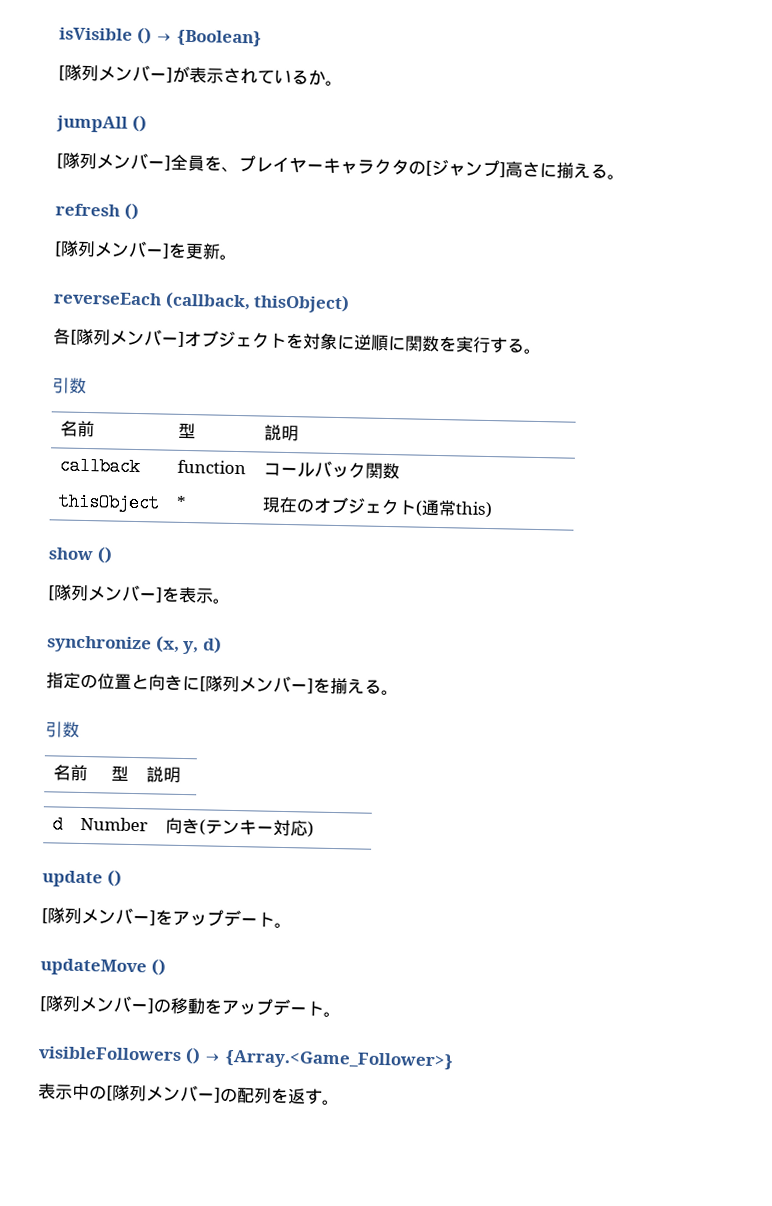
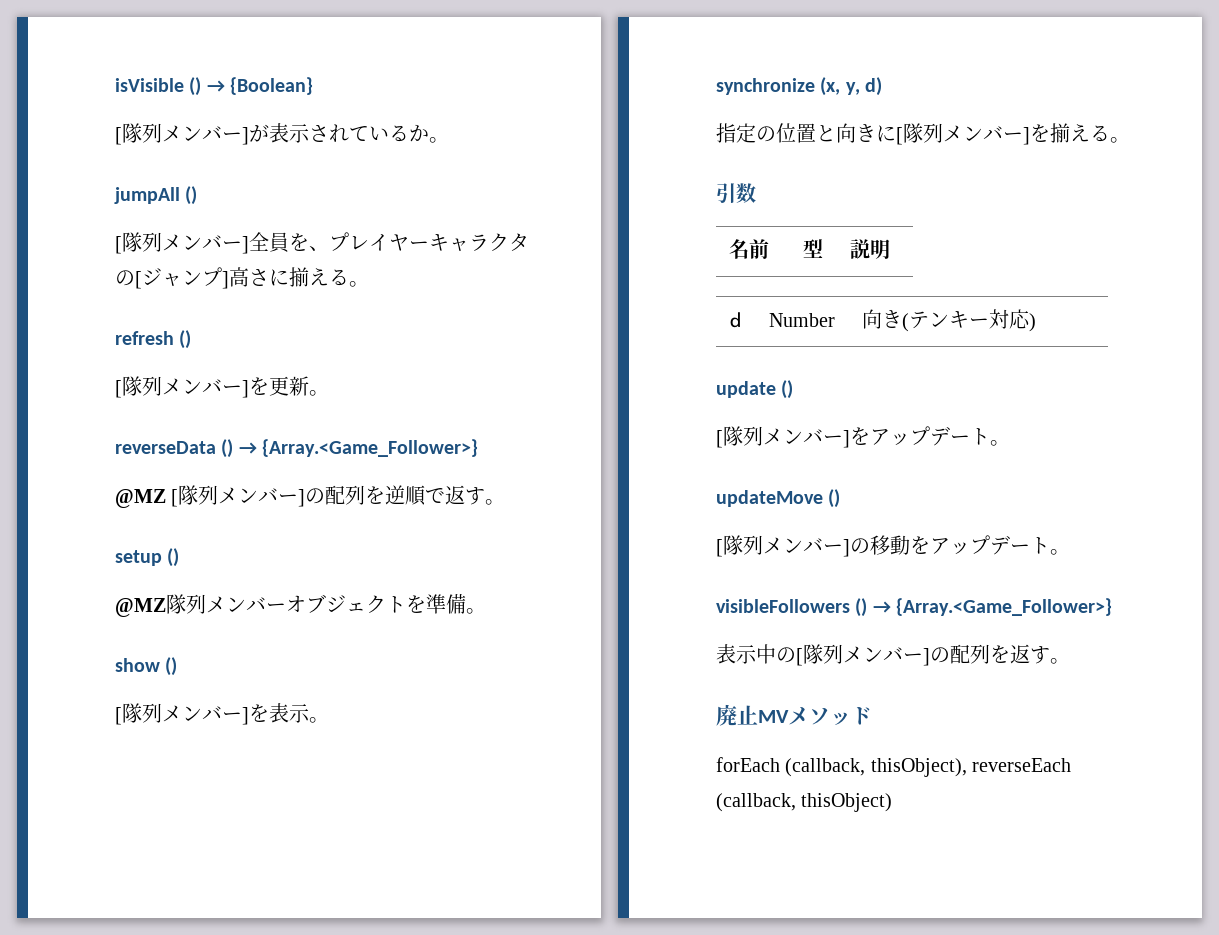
[53,291,351,314] [53,328,542,355] [52,377,87,394] [59,420,95,438] [177,422,196,440] [263,424,299,442] [58,456,140,477] [176,459,246,475] [262,460,400,480] [57,492,160,513] [175,495,187,509] [261,496,493,519] reverseEach (callback, thisObject) // 各[隊列メンバー]オブジェクトを対象に逆順に関数を実行する。 // 引数 // 名前 | 型 | 説明 // callback | function | コールバック関数 // thisObject | * | 現在のオブジェクト(通常this) -> [115,439,479,458] [115,485,506,508] [115,548,180,567] [115,594,486,617] reverseData () → {Array.<Game_Follower>} // @MZ [隊列メンバー]の配列を逆順で返す。 // setup () // @MZ隊列メンバーオブジェクトを準備。
(340, 1102) none -> [716,704,872,726] [716,757,1072,777] [716,793,893,812] // 廃止MVメソッド // forEach (callback, thisObject), reverseEach (callback, thisObject)

